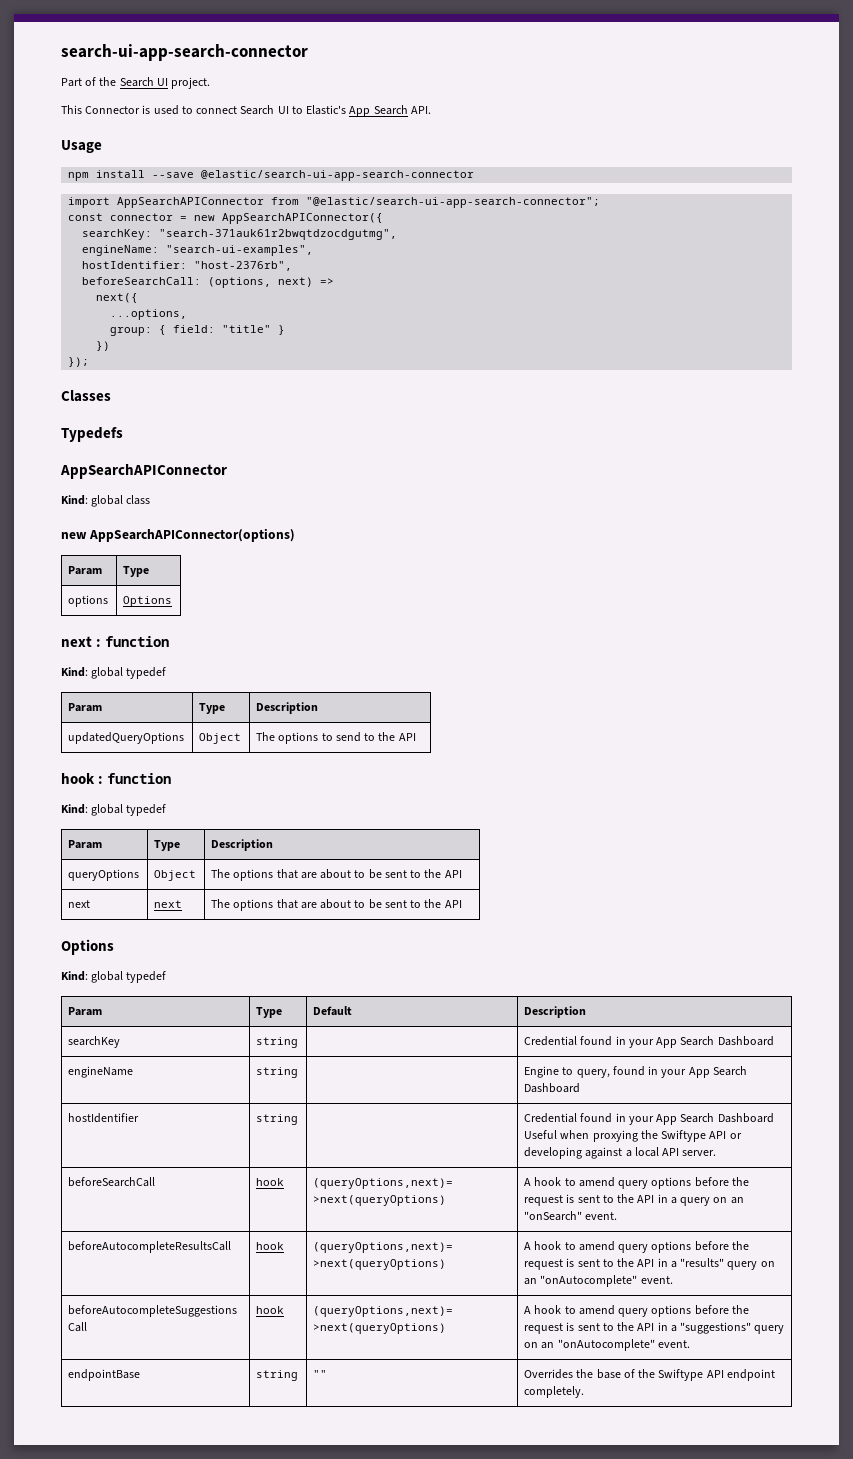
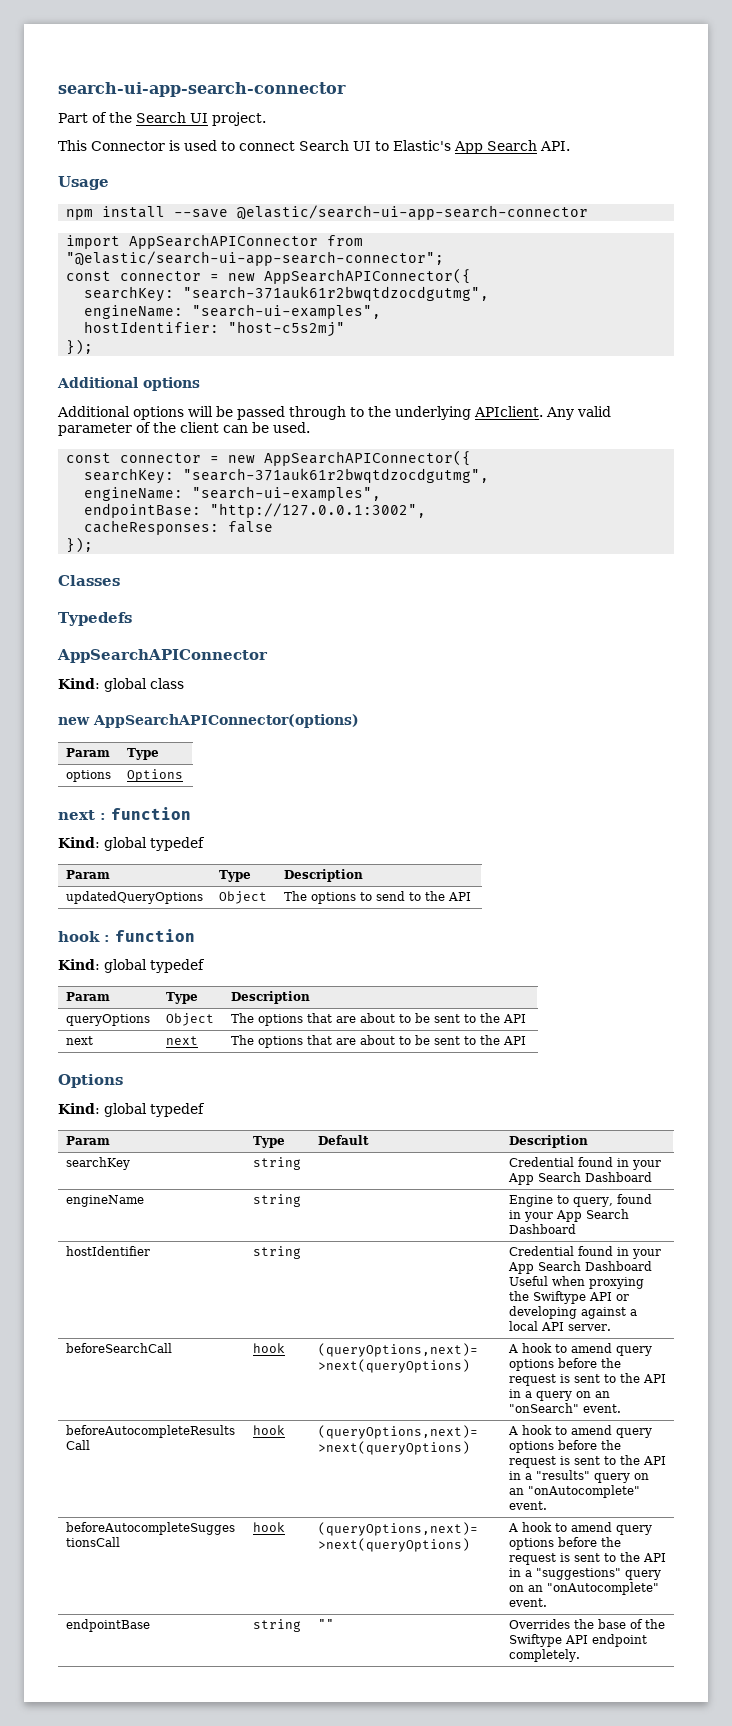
[194,261,293,271] [82,277,335,288] [96,293,139,303] [110,309,188,320] [110,325,286,336] [96,341,111,351] "host-2376rb", // beforeSearchCall: (options, next) => // next({ // ...options, // group: { field: "title" } // }) -> [228,321,346,337] [66,339,94,355] [57,377,200,391] [57,406,611,420] [58,422,310,436] [66,450,472,466] [84,468,490,484] [84,486,382,501] [84,503,427,518] [84,520,274,535] "host-c5s2mj" // }); // Additional options // Additional options will be passed through to the underlying APIclient. Any valid parameter of the client can be used. // const connector = new AppSearchAPIConnector({ // searchKey: "search-371auk61r2bwqtdzocdgutmg", // engineName: "search-ui-examples", // endpointBase: "http://127.0.0.1:3002", // cacheResponses: false

